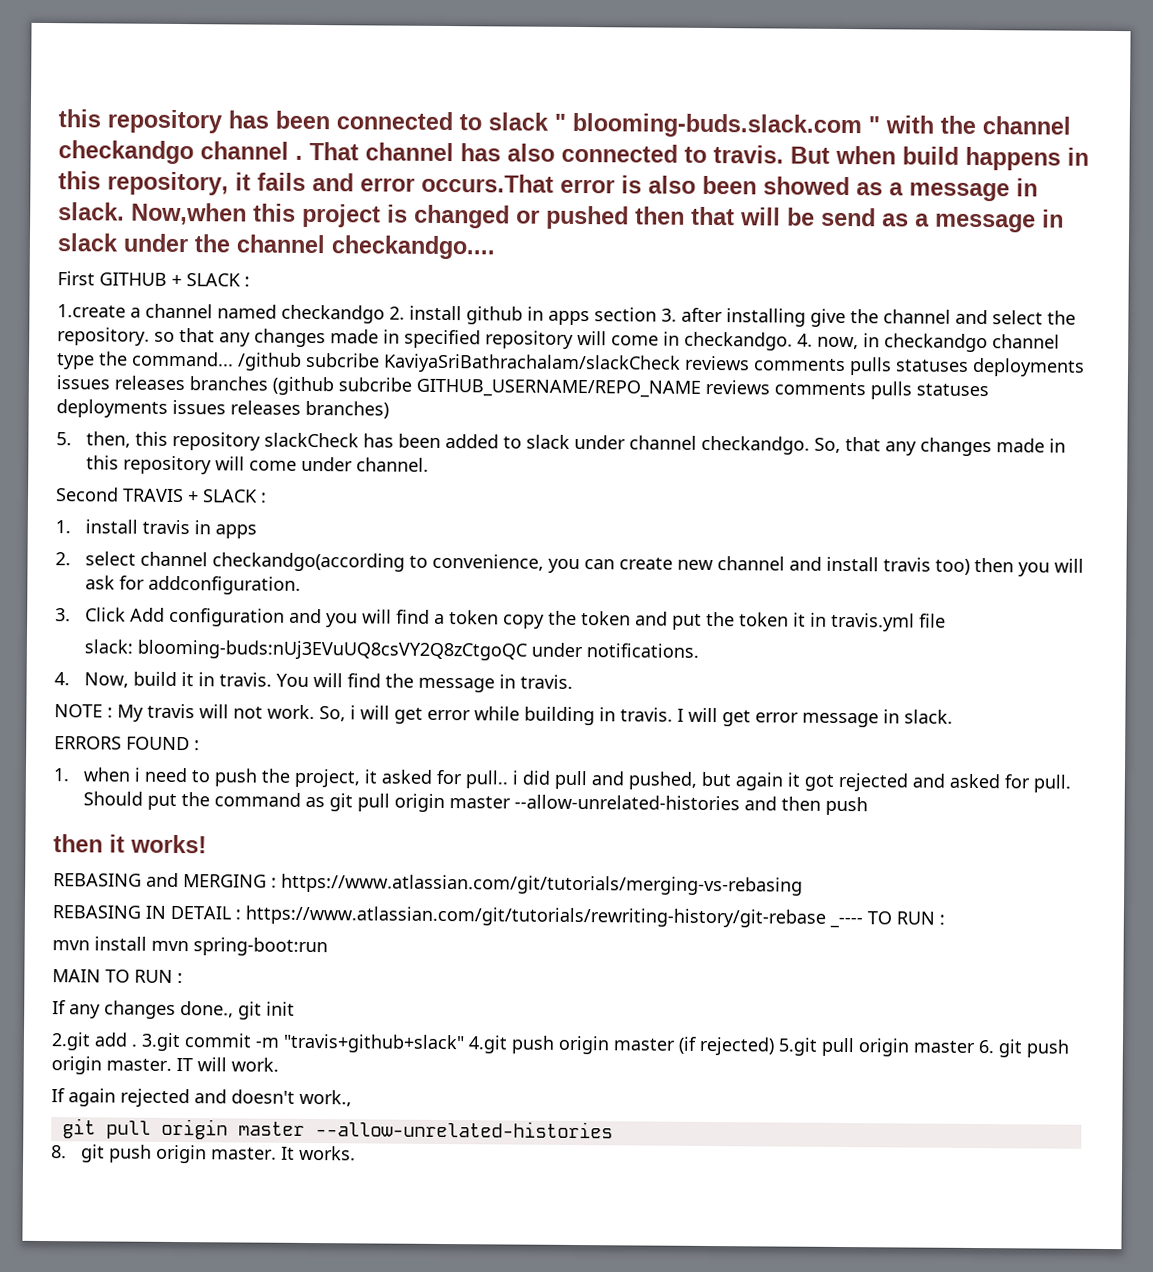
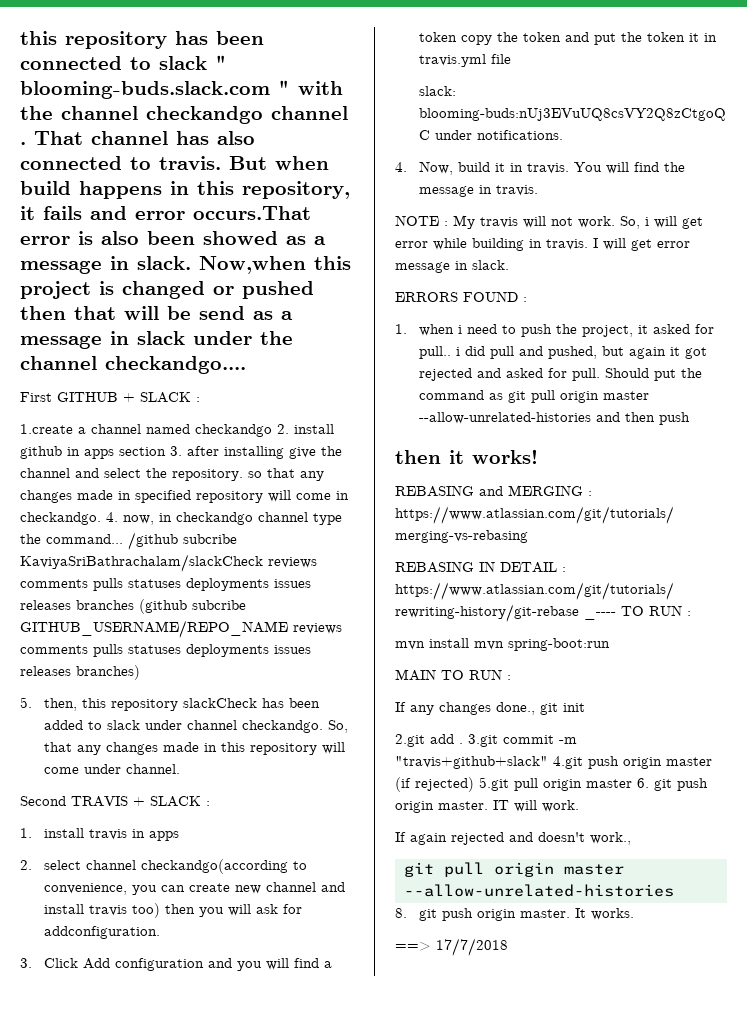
(357, 1153) none -> [395,938,508,956] // ==> 17/7/2018

